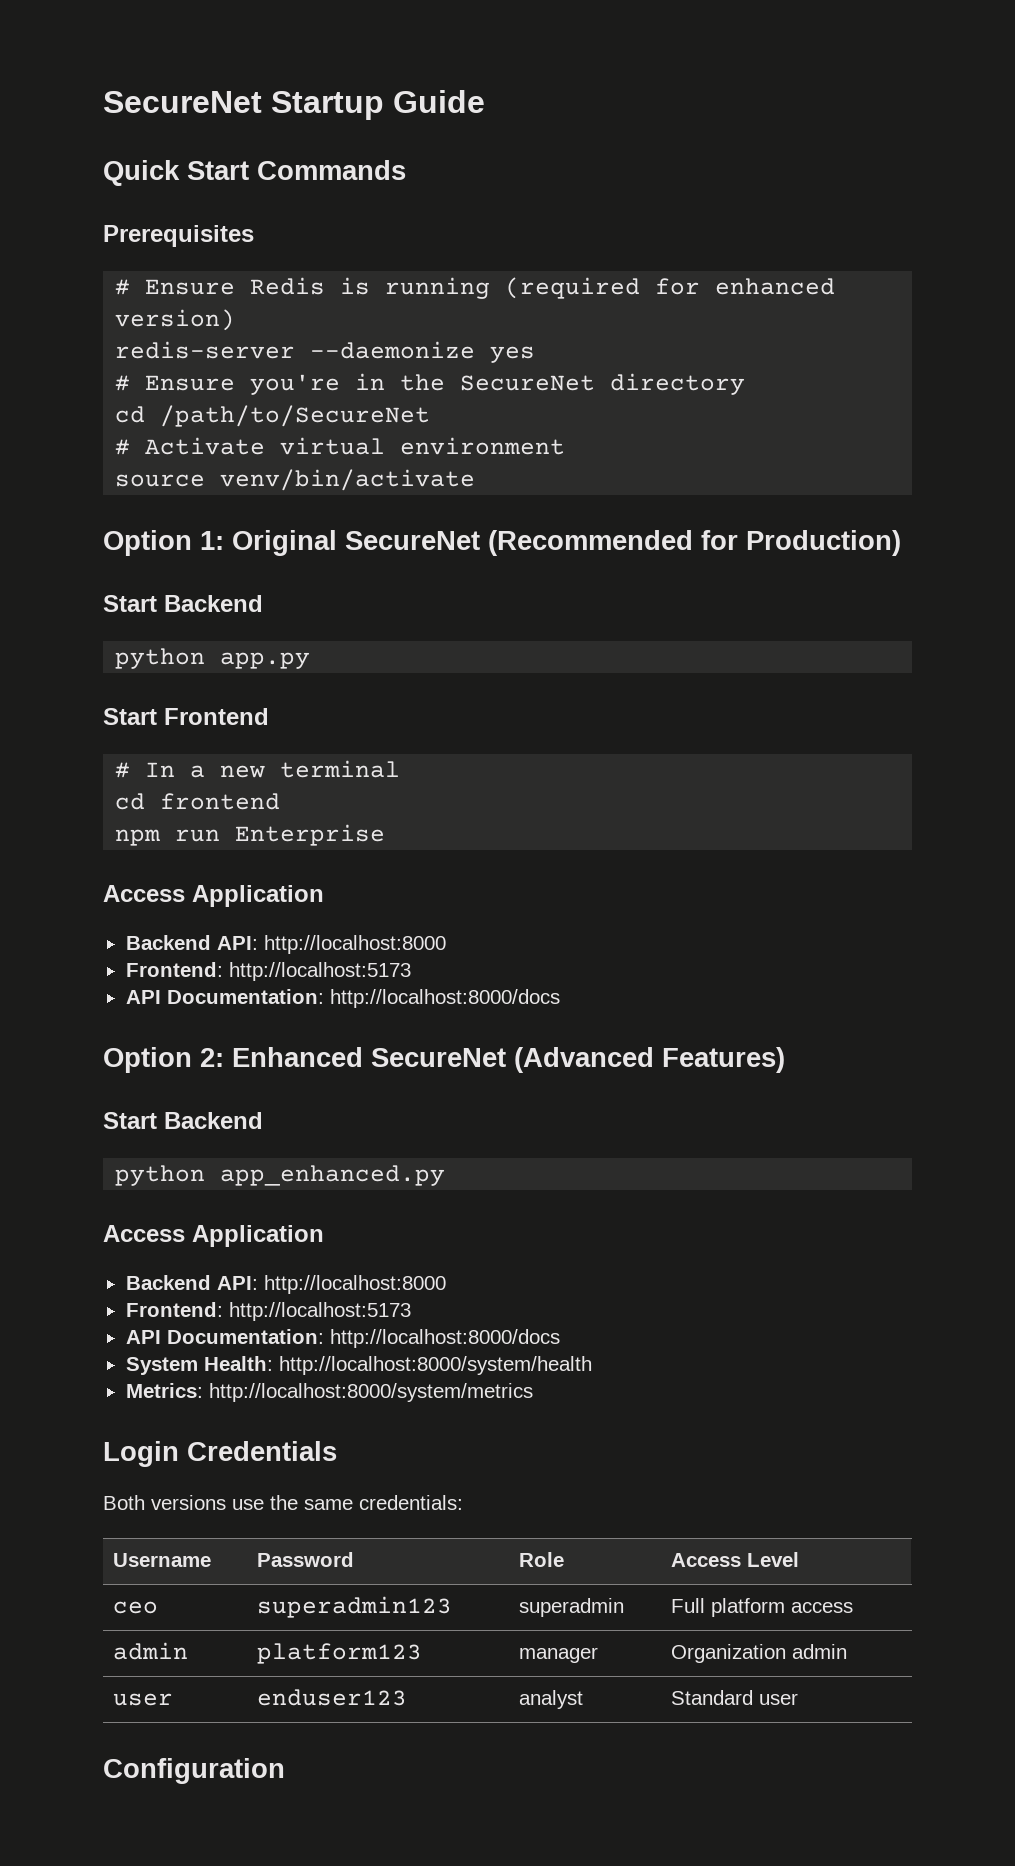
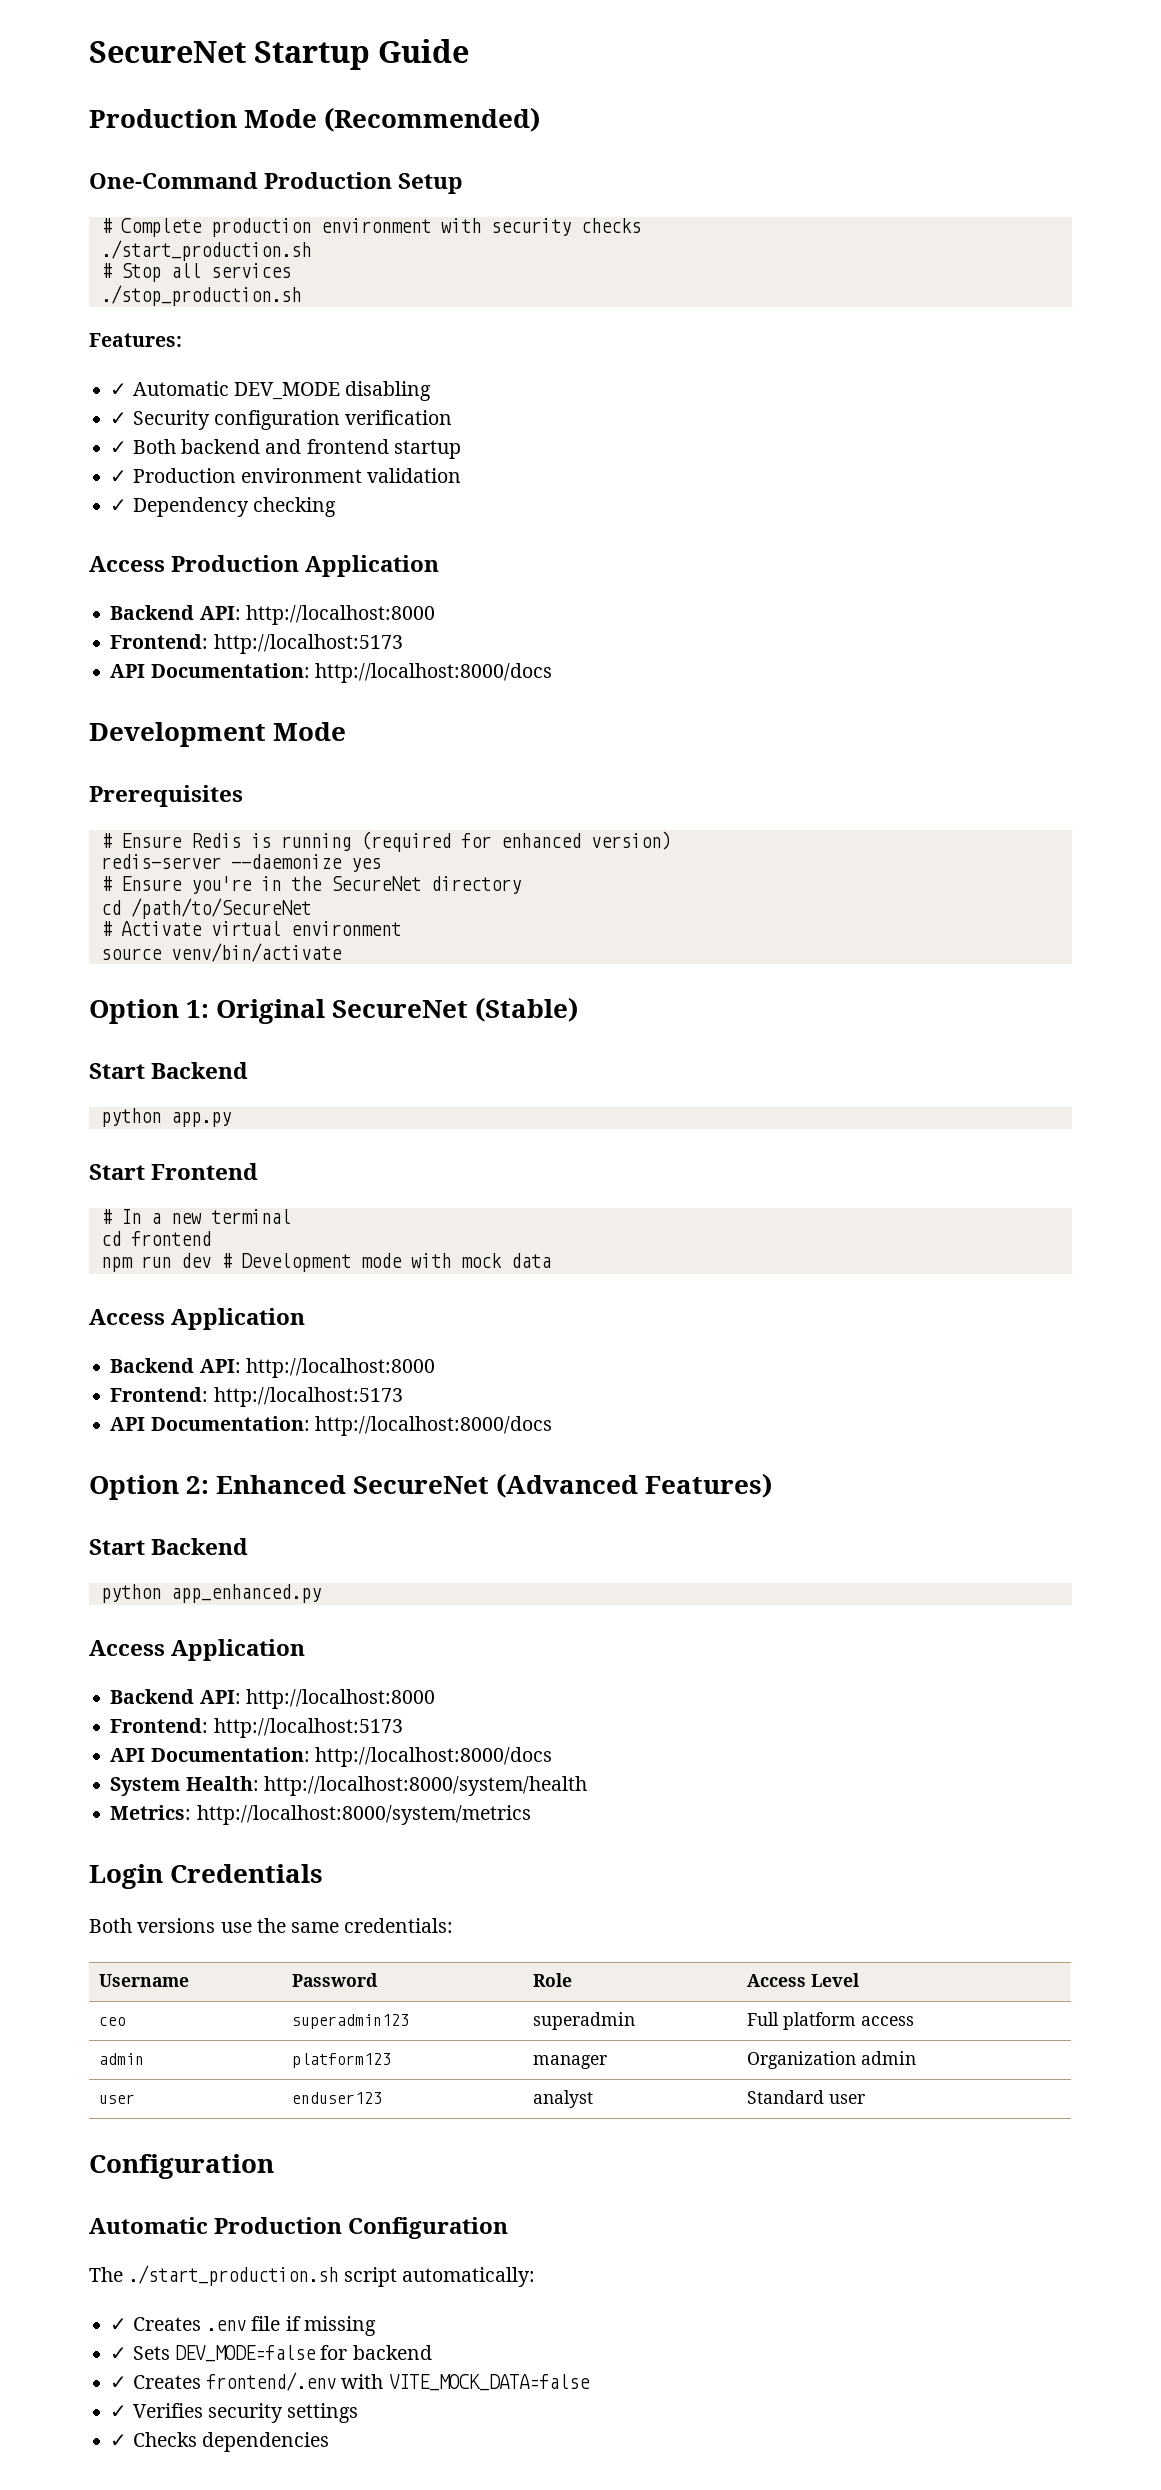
[103,160,406,186] Quick Start Commands -> [89,107,541,132] [89,172,464,194] [100,218,641,237] [100,240,311,261] [100,263,291,282] [100,285,301,306] [89,333,182,347] [110,381,432,401] [110,410,453,430] [110,439,461,459] [110,468,462,483] [110,497,336,517] [89,555,440,577] [110,605,435,625] [110,634,403,654] [110,663,552,683] [89,722,347,747] Production Mode (Recommended) // One-Command Production Setup // # Complete production environment with security checks // ./start_production.sh // # Stop all services // ./stop_production.sh // Features: // ✓ Automatic DEV_MODE disabling // ✓ Security configuration verification // ✓ Both backend and frontend startup // ✓ Production environment validation // ✓ Dependency checking // Access Production Application // Backend API: http://localhost:8000 // Frontend: http://localhost:5173 // API Documentation: http://localhost:8000/docs // Development Mode
[488,530,901,556] (Recommended for Production) -> [475,997,579,1022] (Stable)
[235,824,386,846] Enterprise -> [180,1253,551,1272] dev # Development mode with mock data
(285, 1771) none -> [89,2217,509,2239] [89,2265,535,2287] [110,2316,376,2336] [110,2345,432,2362] [110,2372,590,2391] [110,2403,359,2423] [110,2432,329,2452] // Automatic Production Configuration // The ./start_production.sh script automatically: // ✓ Creates .env file if missing // ✓ Sets DEV_MODE=false for backend // ✓ Creates frontend/.env with VITE_MOCK_DATA=false // ✓ Verifies security settings // ✓ Checks dependencies

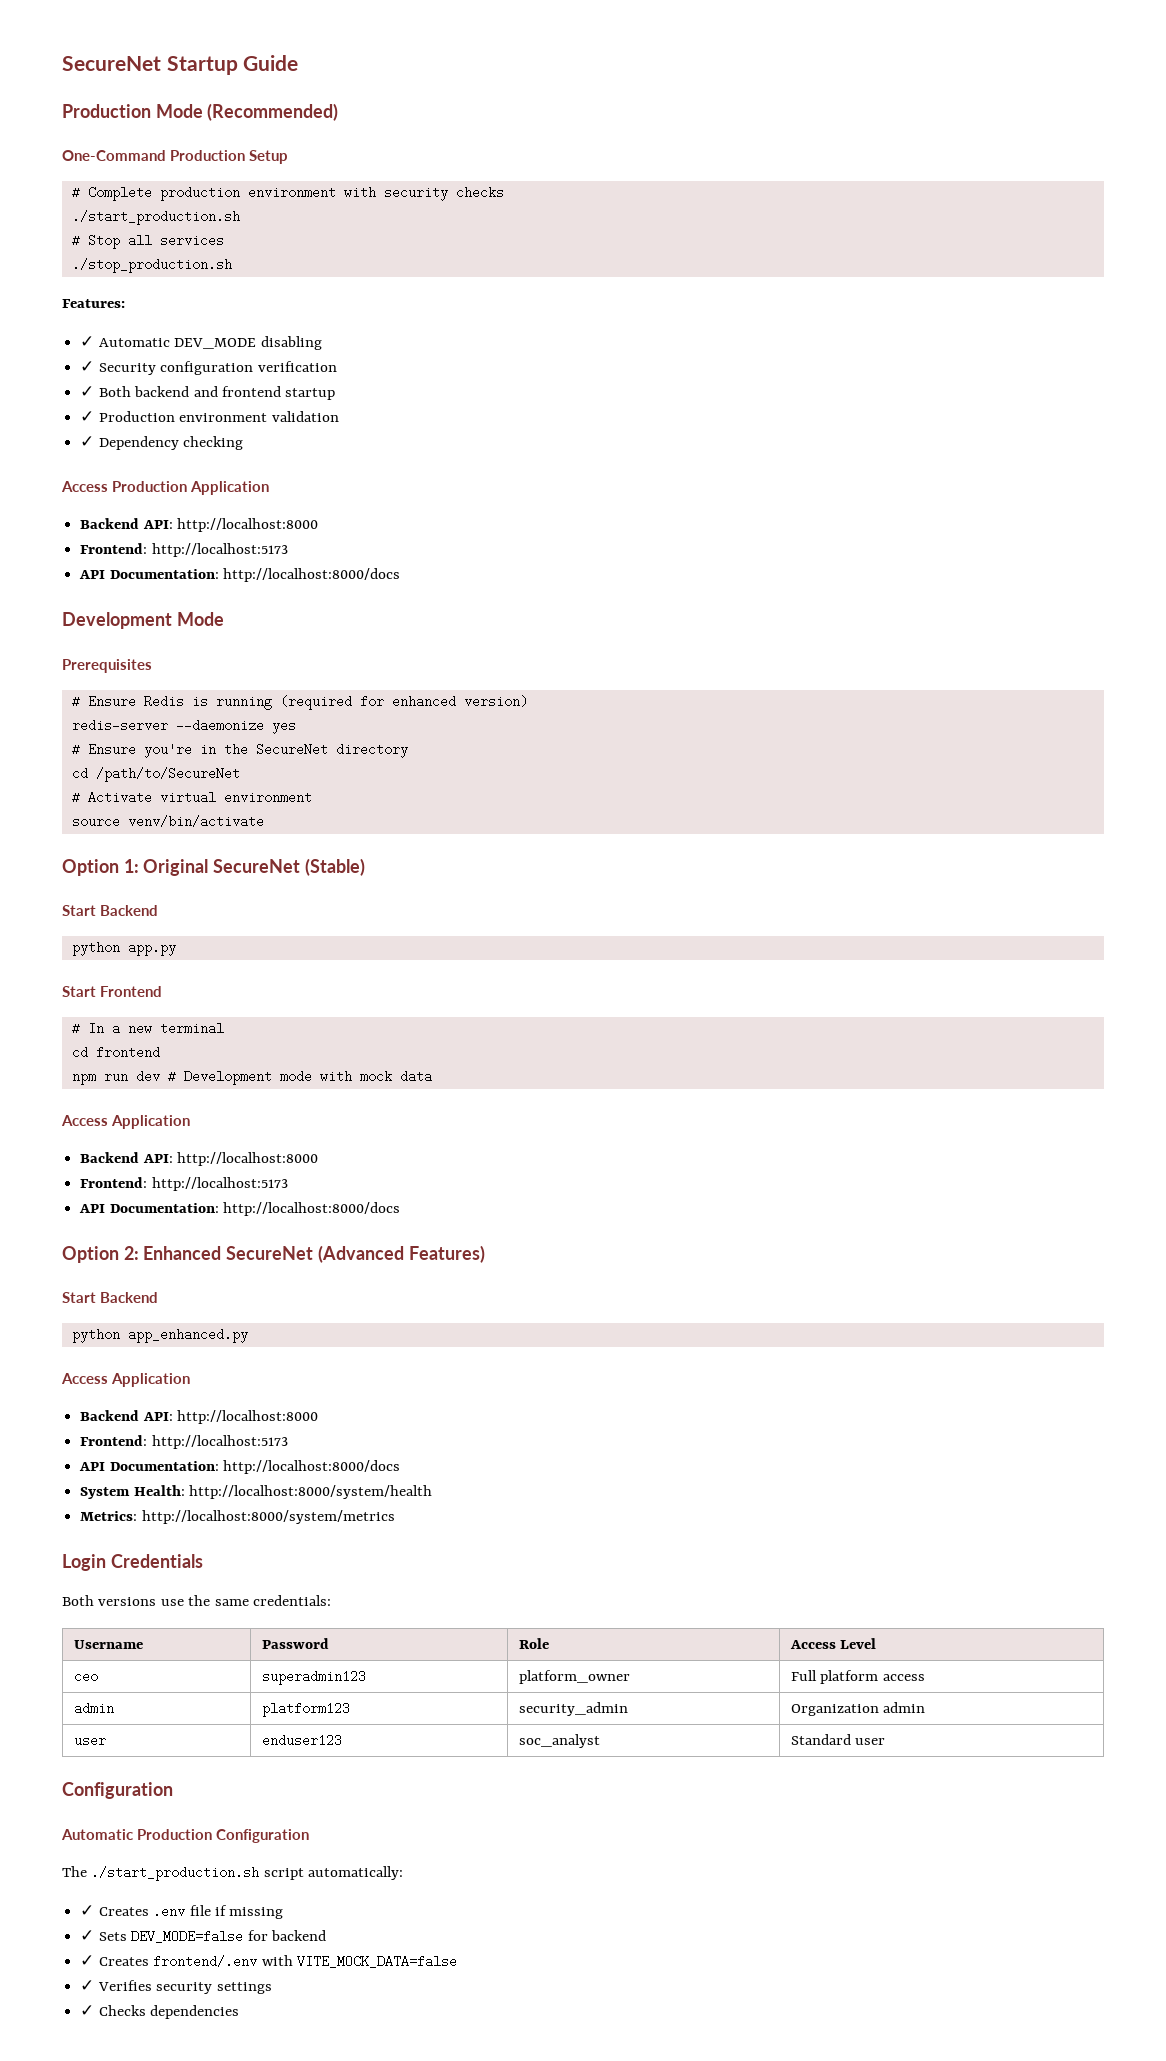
[533,2012,636,2030] superadmin -> [519,1670,631,1684] platform_owner
[533,2055,608,2069] manager -> [519,1702,629,1716] security_admin
[533,2090,594,2108] analyst -> [519,1734,601,1748] soc_analyst

